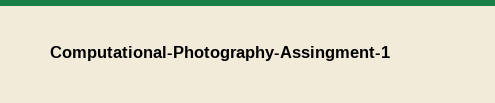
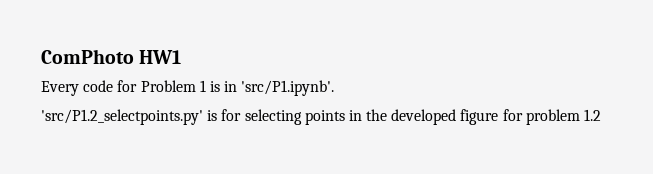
[50,46,390,61] Computational-Photography-Assingment-1 -> [41,49,182,64] [41,80,335,96] [41,109,602,125] ComPhoto HW1 // Every code for Problem 1 is in 'src/P1.ipynb'. // 'src/P1.2_selectpoints.py' is for selecting points in the developed figure for problem 1.2

